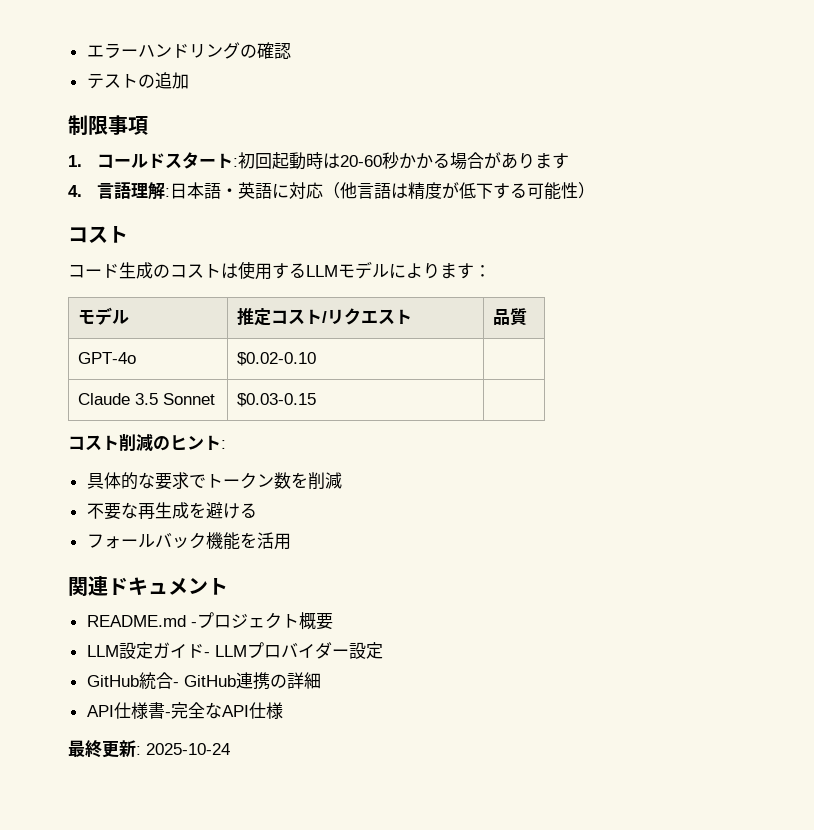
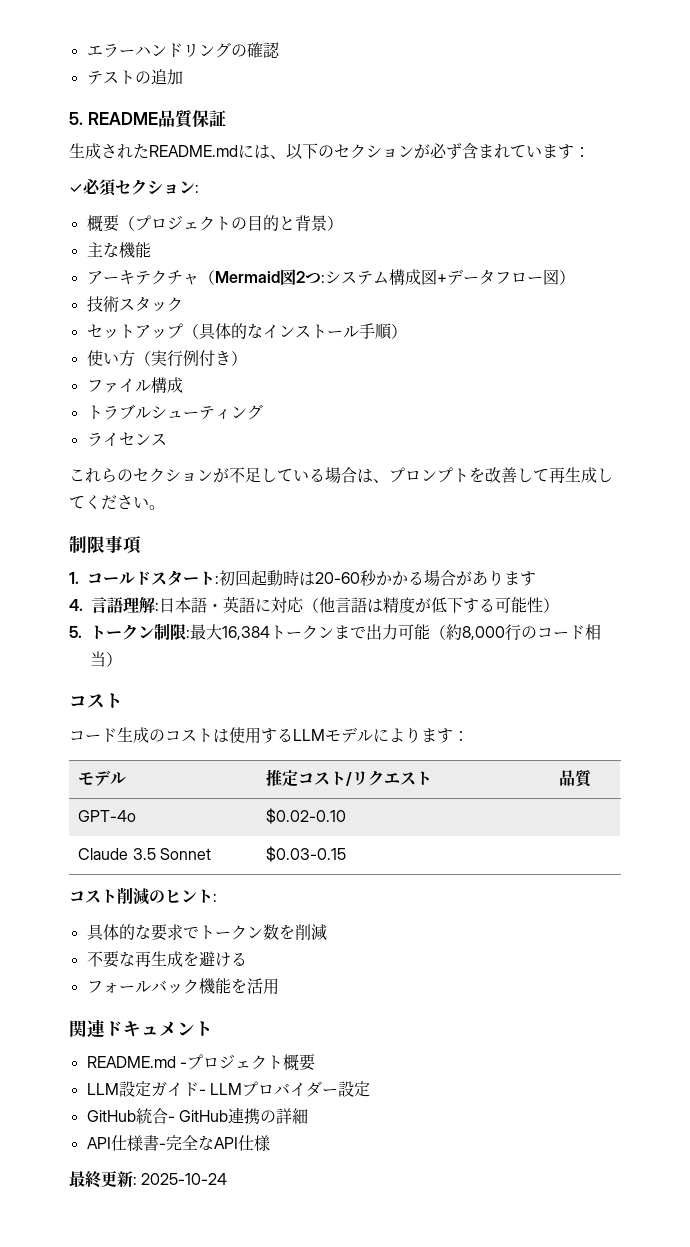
(189, 80) none -> [69,110,226,128] [69,143,590,160] [69,179,199,196] [86,215,343,232] [86,242,151,258] [86,269,575,285] [86,296,183,312] [86,323,407,340] [86,350,247,367] [86,377,183,393] [86,404,263,420] [86,432,167,447] [69,467,613,483] [69,495,165,510] // 5. README品質保証 // 生成されたREADME.mdには、以下のセクションが必ず含まれています： // ✓必須セクション: // 概要（プロジェクトの目的と背景） // 主な機能 // アーキテクチャ（Mermaid図2つ:システム構成図+データフロー図） // 技術スタック // セットアップ（具体的なインストール手順） // 使い方（実行例付き） // ファイル構成 // トラブルシューティング // ライセンス // これらのセクションが不足している場合は、プロンプトを改善して再生成してください。
(595, 190) none -> [69,623,601,641] [90,651,122,667] // 5.トークン制限:最大16,384トークンまで出力可能（約8,000行のコード相当）

